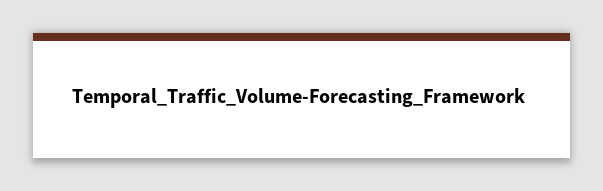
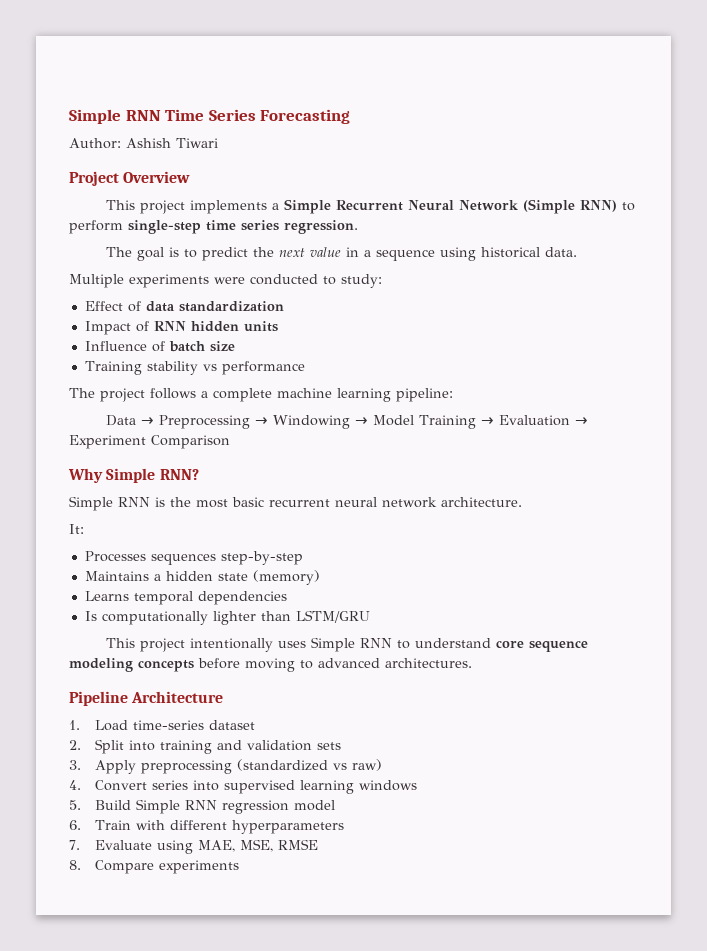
[72,88,525,108] Temporal_Traffic_Volume-Forecasting_Framework -> [69,109,351,124] [69,138,218,149] [69,171,191,186] [106,199,636,214] [69,220,358,234] [106,247,578,261] [69,274,382,288] [84,301,284,312] [84,321,278,335] [84,341,235,352] [84,361,305,375] [69,388,453,402] [106,415,589,429] [69,435,230,449] [68,468,199,483] [69,496,522,511] [69,524,84,534] [84,551,303,565] [84,570,320,585] [84,591,287,605] [84,610,370,625] [106,637,589,652] [69,658,472,672] [69,691,224,706] [69,720,256,731] [69,739,342,754] [69,759,383,774] [69,780,418,794] [69,799,336,814] [69,820,345,834] [69,839,319,854] [69,860,240,874] Simple RNN Time Series Forecasting // Author: Ashish Tiwari // Project Overview // This project implements a Simple Recurrent Neural Network (Simple RNN) to perform single-step time series regression. // The goal is to predict the next value in a sequence using historical data. // Multiple experiments were conducted to study: // Effect of data standardization // Impact of RNN hidden units // Influence of batch size // Training stability vs performance // The project follows a complete machine learning pipeline: // Data → Preprocessing → Windowing → Model Training → Evaluation → Experiment Comparison // Why Simple RNN? // Simple RNN is the most basic recurrent neural network architecture. // It: // Processes sequences step-by-step // Maintains a hidden state (memory) // Learns temporal dependencies // Is computationally lighter than LSTM/GRU // This project intentionally uses Simple RNN to understand core sequence modeling concepts before moving to advanced architectures. // Pipeline Architecture // 1. Load time-series dataset // 2. Split into training and validation sets // 3. Apply preprocessing (standardized vs raw) // 4. Convert series into supervised learning windows // 5. Build Simple RNN regression model // 6. Train with different hyperparameters // 7. Evaluate using MAE, MSE, RMSE // 8. Compare experiments

